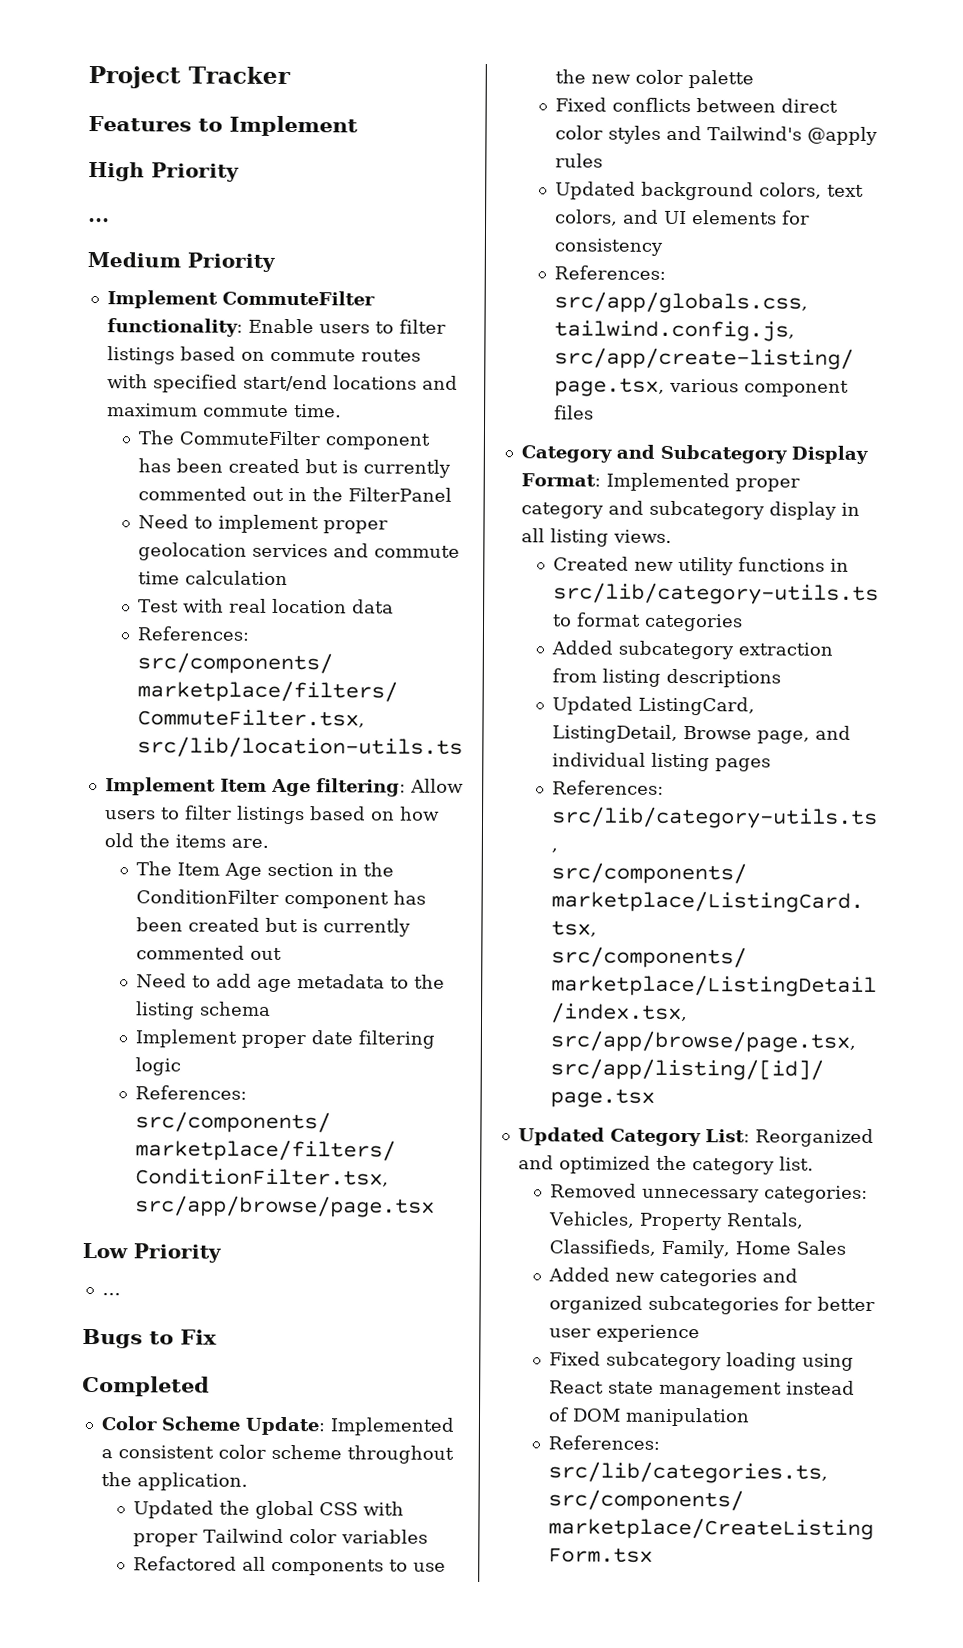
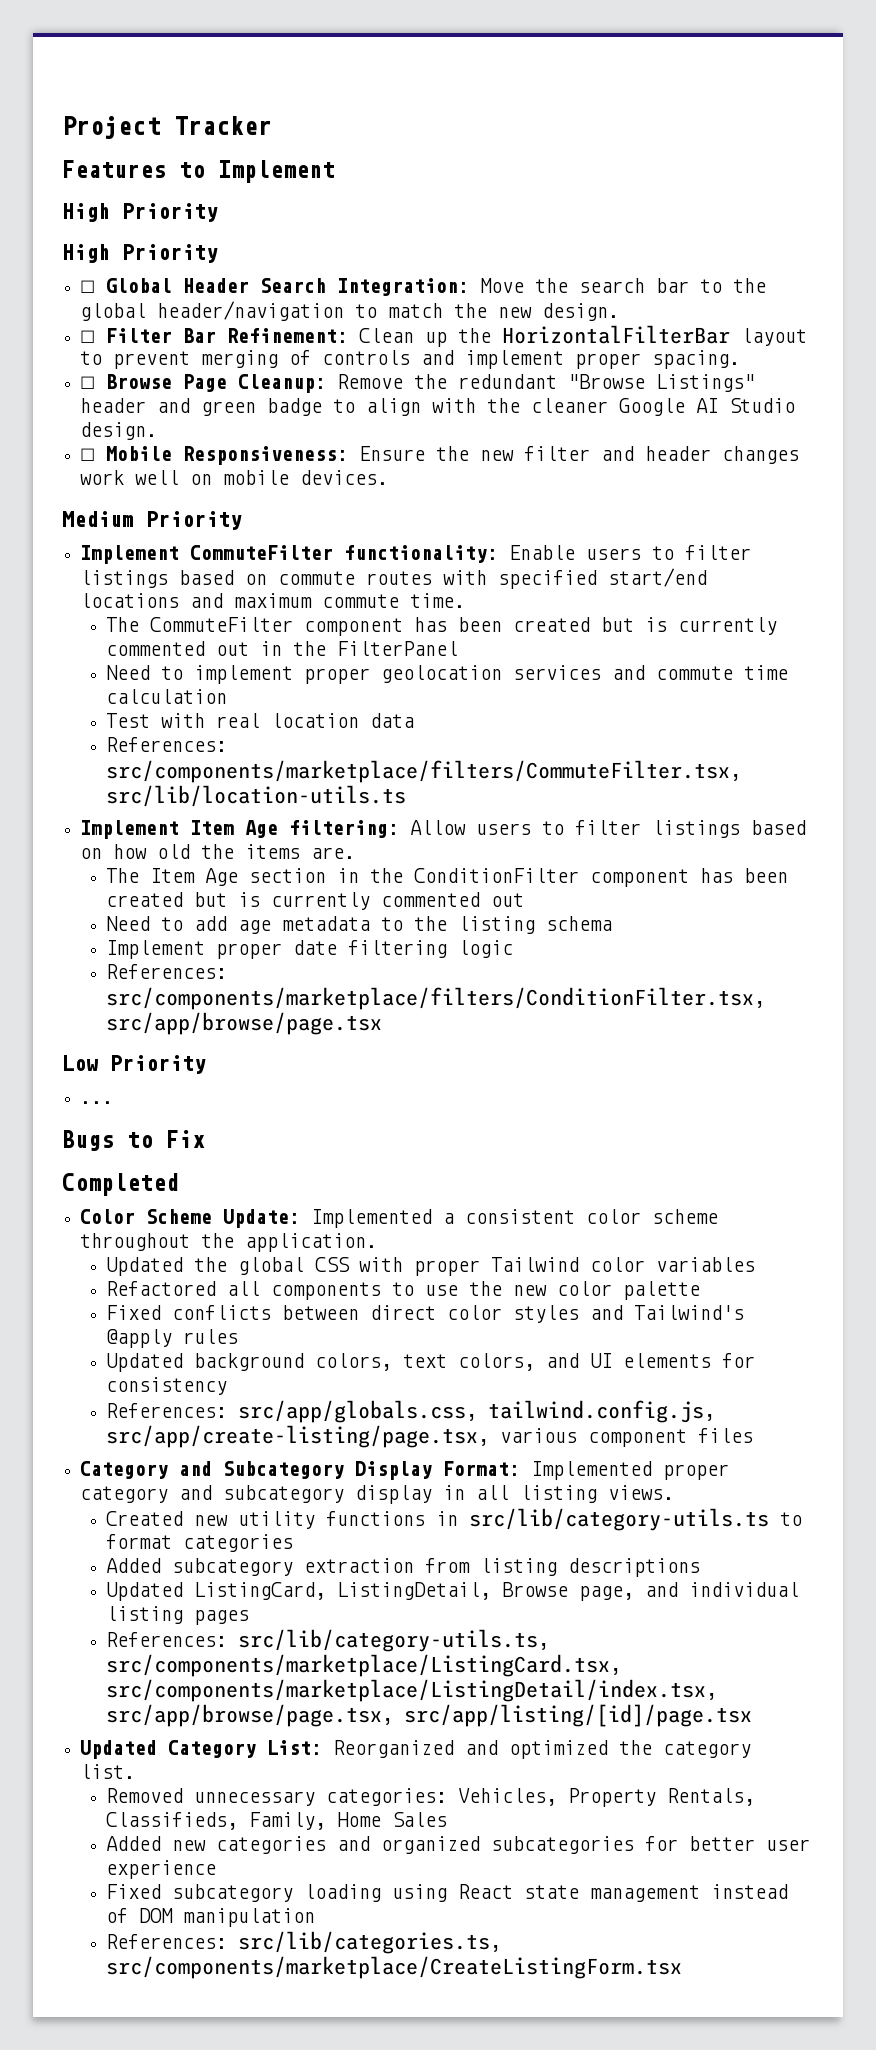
[88,218,110,223] ... -> [62,244,218,263] [80,278,767,296] [80,301,620,321] [80,325,808,347] [80,350,741,369] [80,374,756,393] [80,398,796,416] [80,422,158,440] [80,446,800,465] [80,470,389,485] High Priority // ☐ Global Header Search Integration: Move the search bar to the global header/navigation to match the new design. // ☐ Filter Bar Refinement: Clean up the HorizontalFilterBar layout to prevent merging of controls and implement proper spacing. // ☐ Browse Page Cleanup: Remove the redundant "Browse Listings" header and green badge to align with the cleaner Google AI Studio design. // ☐ Mobile Responsiveness: Ensure the new filter and header changes work well on mobile devices.

